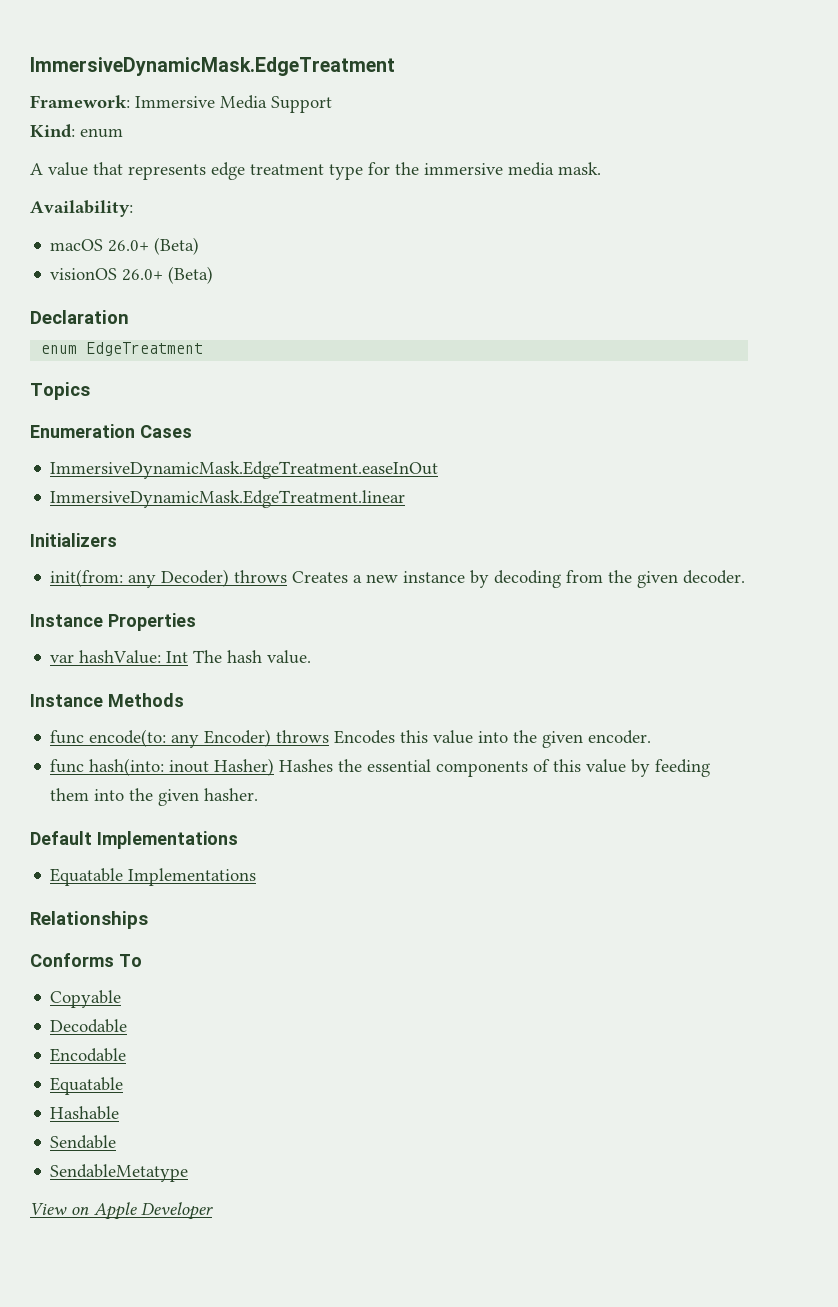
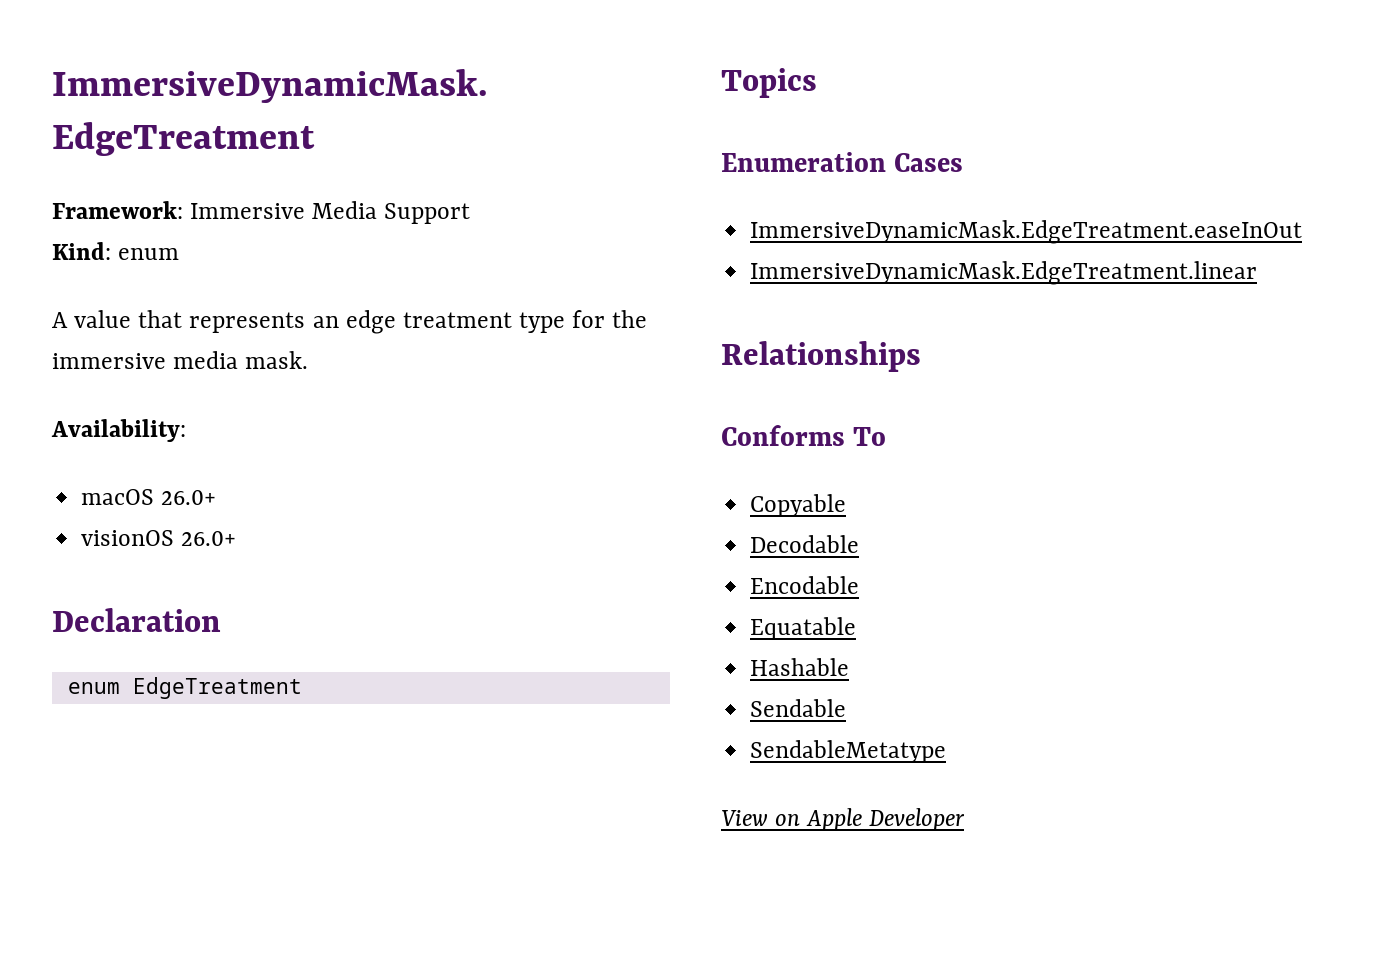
(206, 172) none -> [312,316,339,328] an
[154,237,200,255] (Beta) -> (217, 497) none
[168,266,214,284] (Beta) -> (237, 538) none
[30,533,117,547] [50,569,746,588] [30,613,196,631] [50,650,312,664] [30,693,184,707] [50,729,652,748] [50,758,711,777] [50,788,259,806] [30,831,238,849] [50,868,257,886] // Initializers // init(from: any Decoder) throws Creates a new instance by decoding from the given decoder. // Instance Properties // var hashValue: Int The hash value. // Instance Methods // func encode(to: any Encoder) throws Encodes this value into the given encoder. // func hash(into: inout Hasher) Hashes the essential components of this value by feeding them into the given hasher. // Default Implementations // Equatable Implementations -> (1258, 273) none

